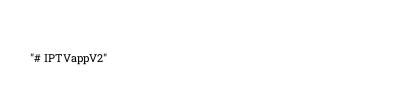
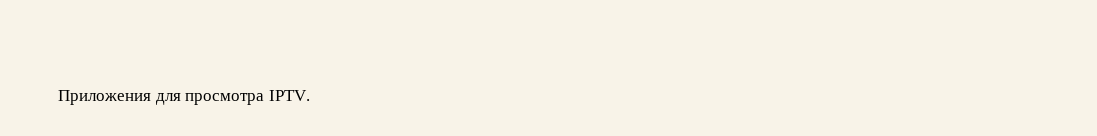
[30,53,107,65] "# IPTVappV2" -> [58,90,310,105] Приложения для просмотра IPTV.

